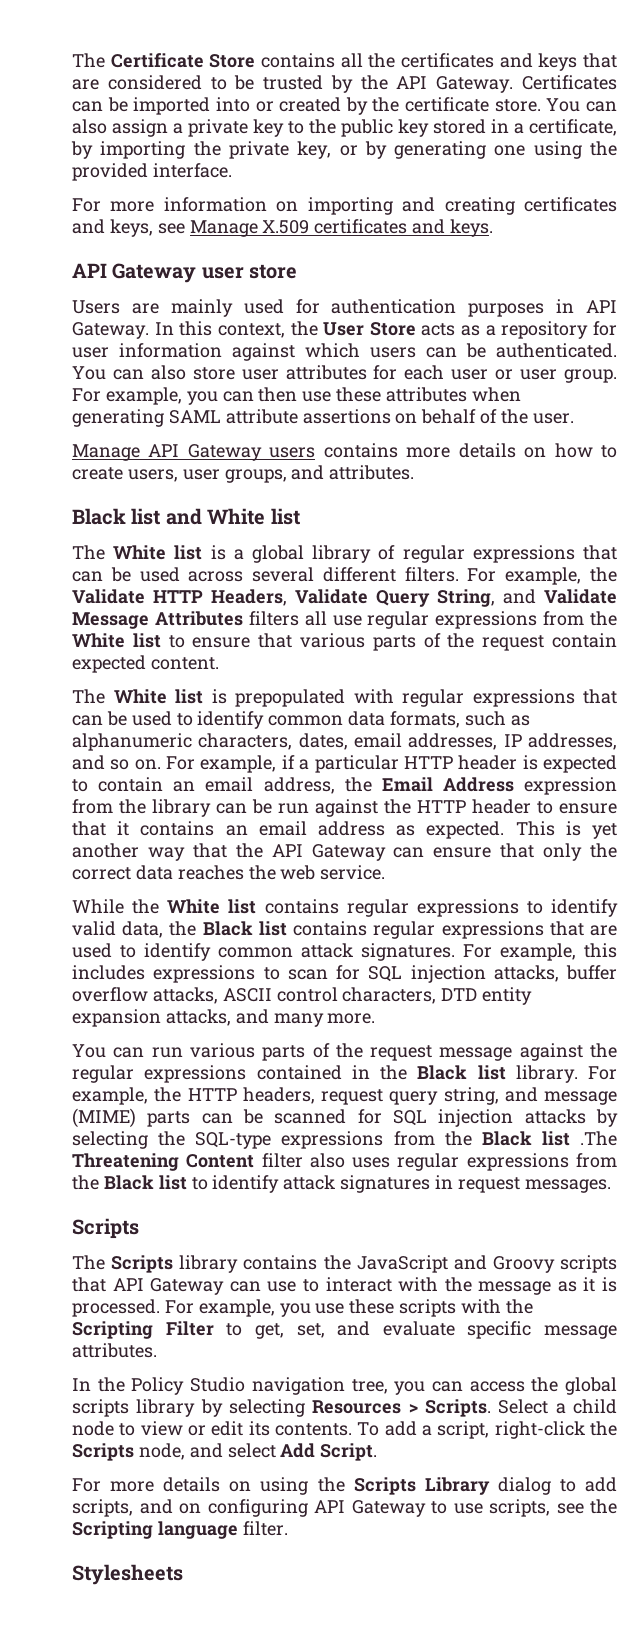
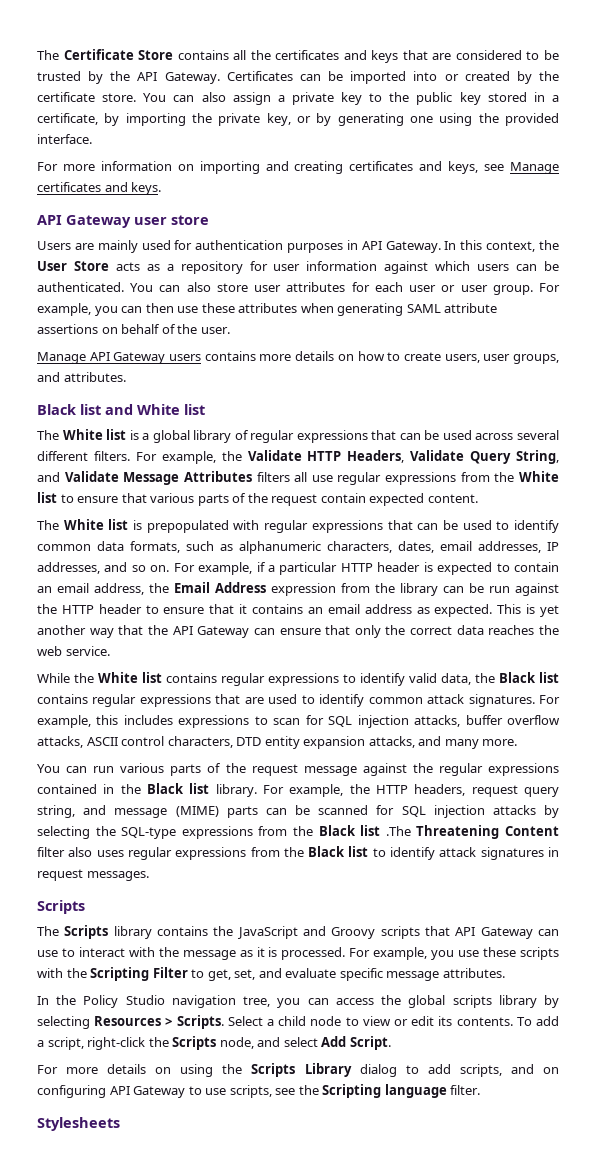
[262,220,310,234] X.509 -> (560, 168) none

